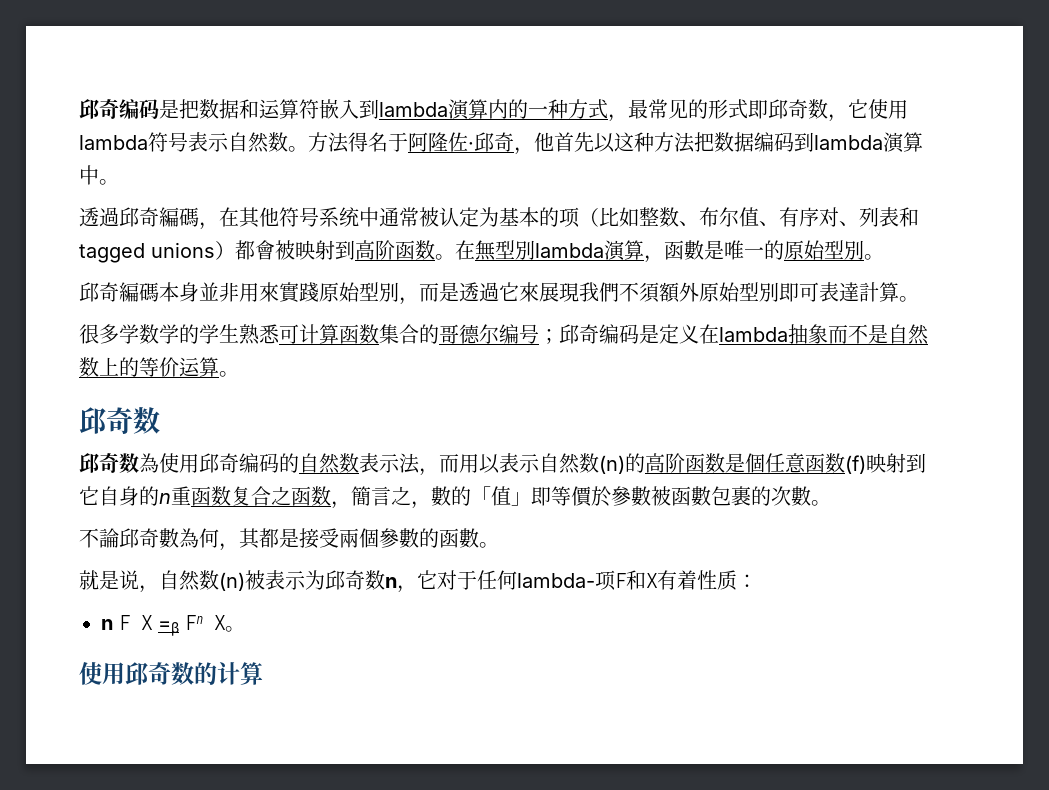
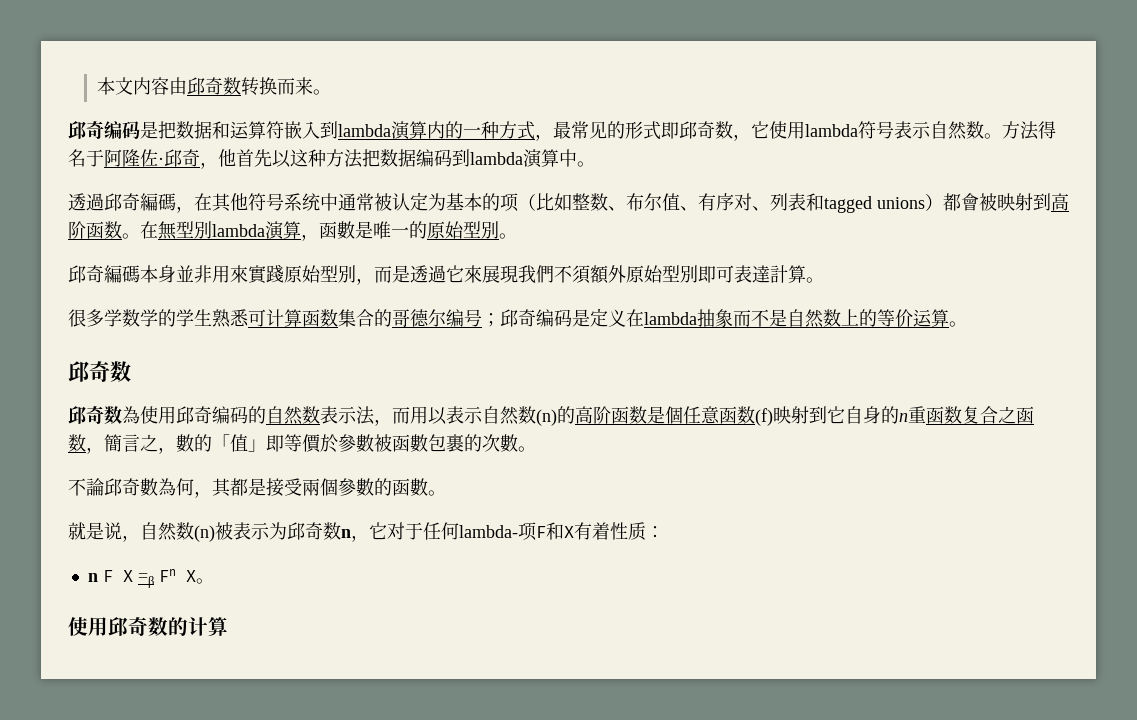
(79, 109) none -> [96,77,331,96] 本文内容由邱奇数转换而来。 //

